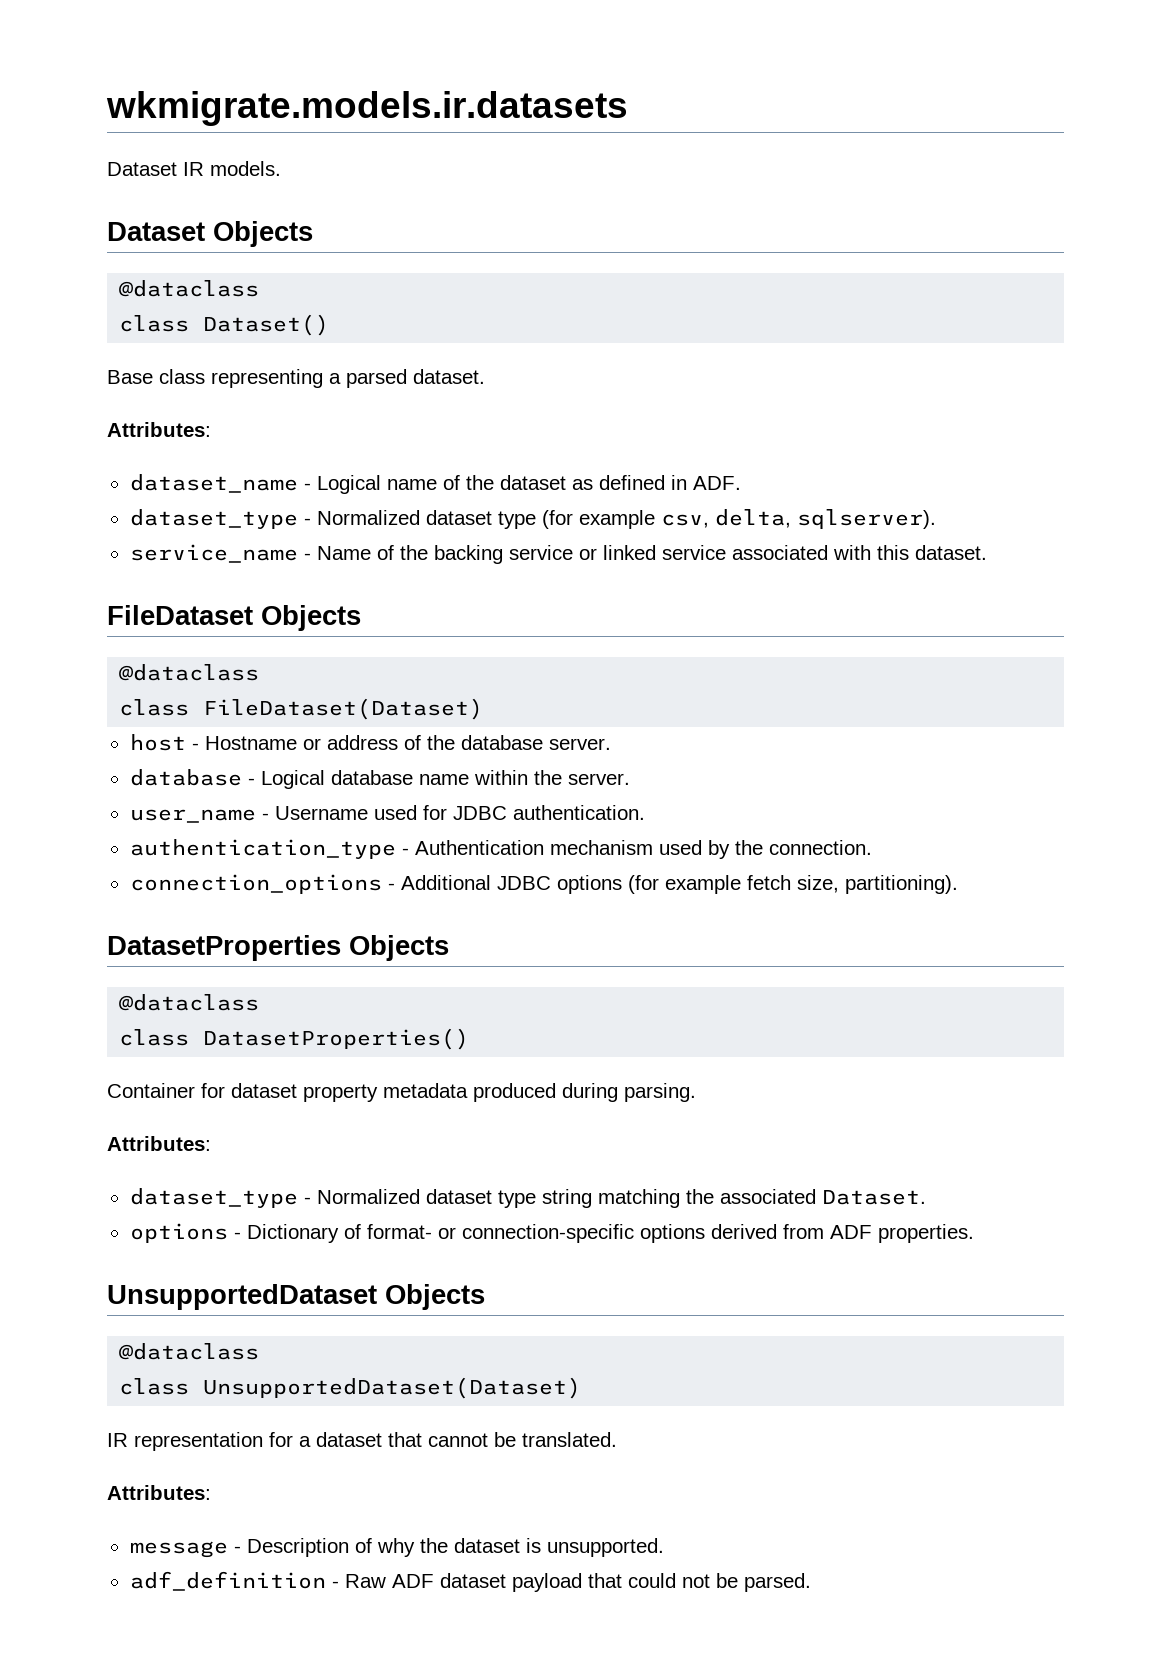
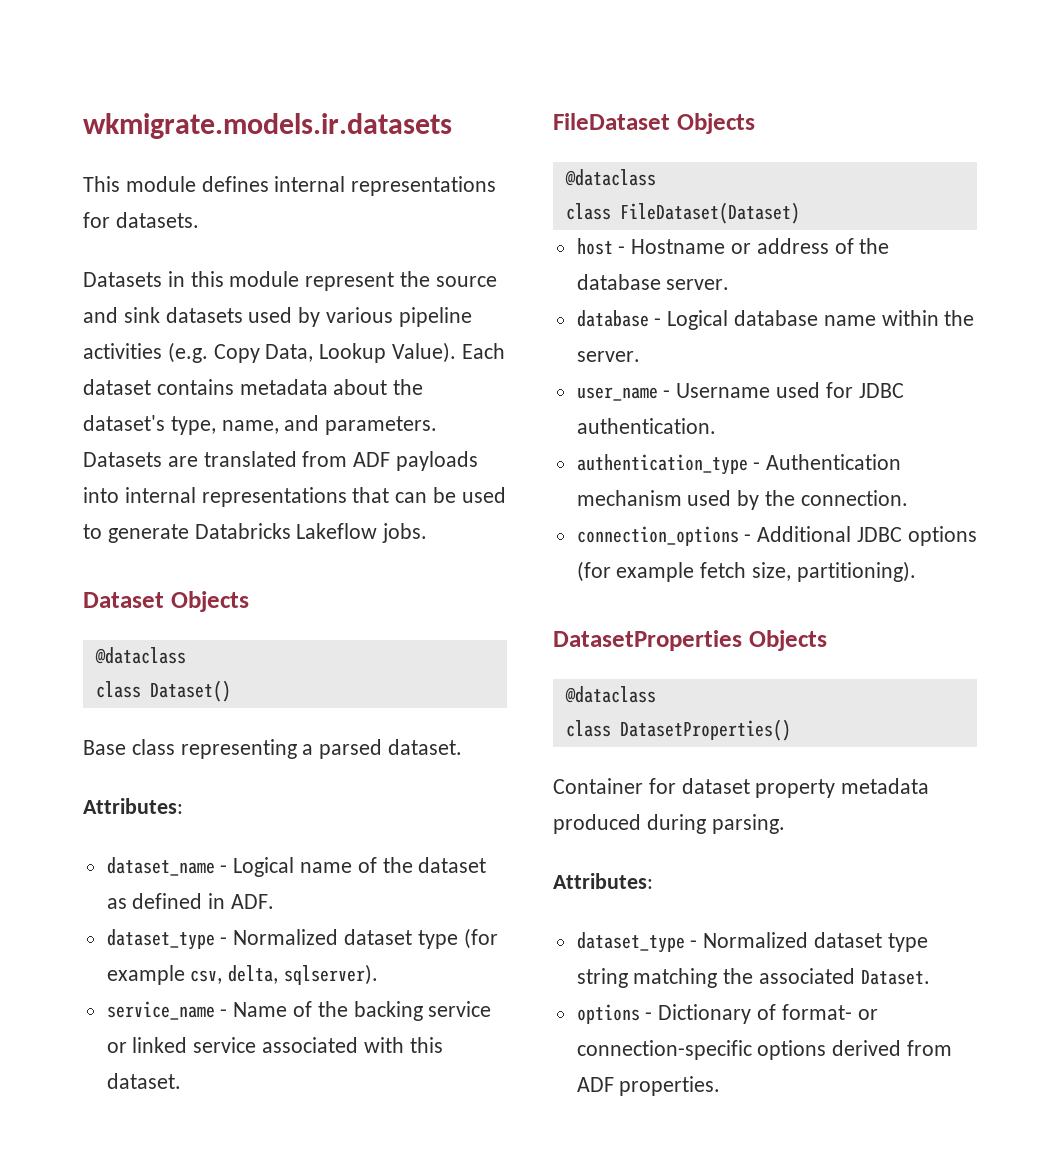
[107,161,281,176] Dataset IR models. -> [83,176,497,196] [83,212,199,228] [83,271,497,291] [83,307,472,327] [83,342,505,363] [83,379,424,395] [83,415,438,435] [83,451,479,471] [83,487,506,507] [83,523,428,543] This module defines internal representations for datasets. // Datasets in this module represent the source and sink datasets used by various pipeline activities (e.g. Copy Data, Lookup Value). Each dataset contains metadata about the dataset's type, name, and parameters. Datasets are translated from ADF payloads into internal representations that can be used to generate Databricks Lakeflow jobs.
[107,1284,485,1310] [119,1343,260,1360] [119,1377,582,1399] [107,1432,617,1451] [107,1485,211,1500] [129,1538,664,1558] [129,1571,811,1592] // UnsupportedDataset Objects // @dataclass // class UnsupportedDataset(Dataset) // IR representation for a dataset that cannot be translated. // Attributes: // message - Description of why the dataset is unsupported. // adf_definition - Raw ADF dataset payload that could not be parsed. -> (721, 1086) none

